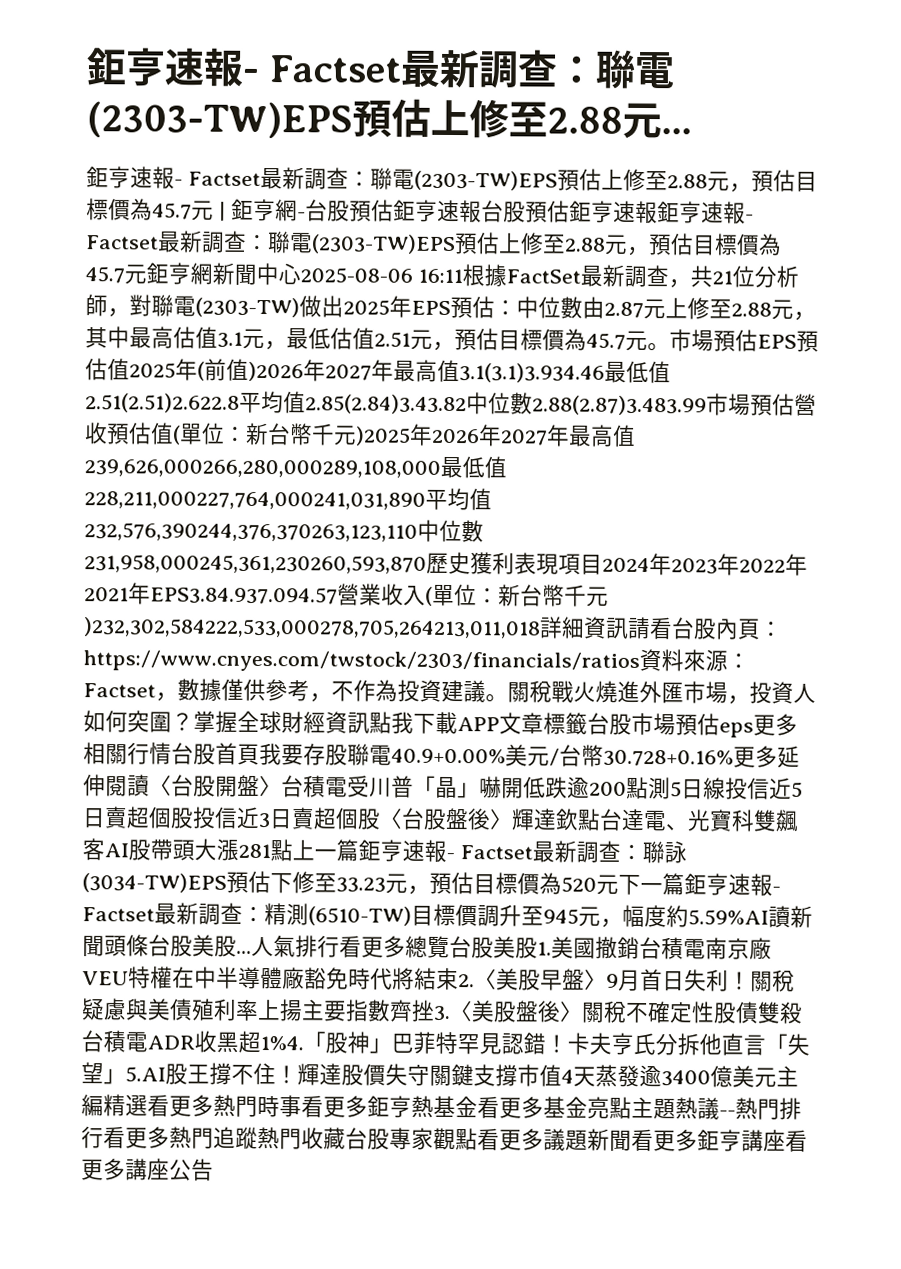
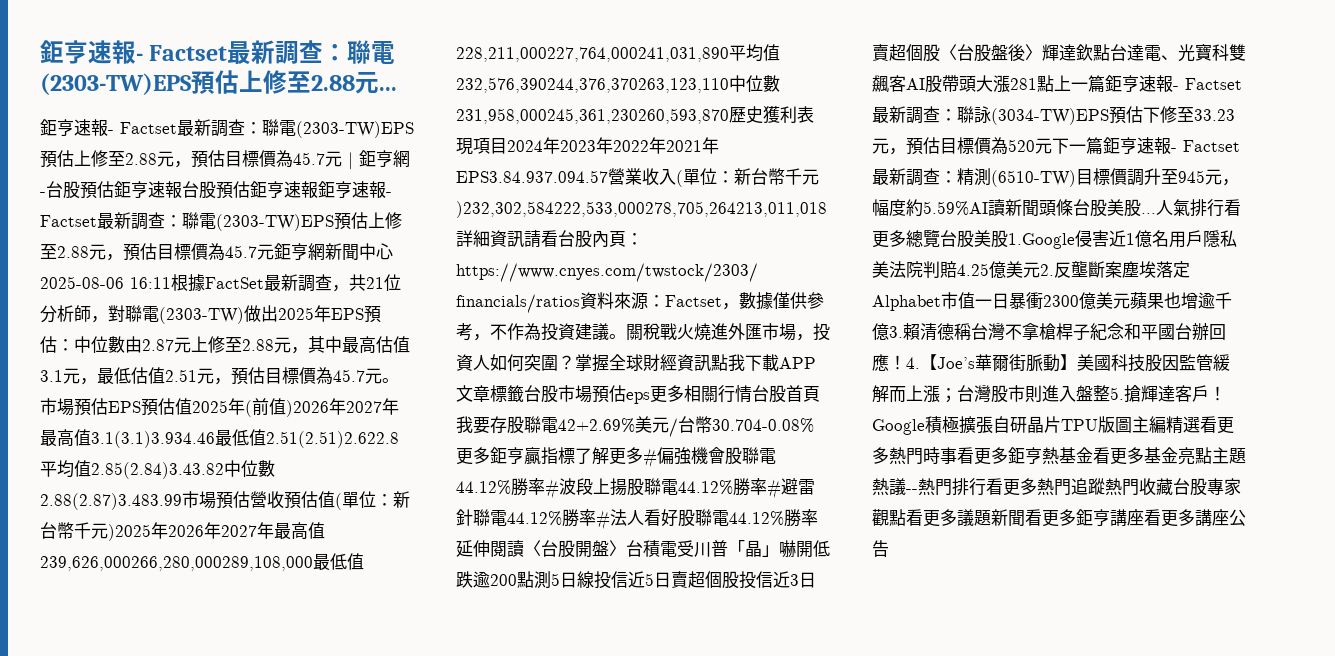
[391,748,506,764] 40.9+0.00% -> [558,418,635,433] 42+2.69%
[603,745,778,768] 30.728+0.16%更多 -> [712,418,814,433] [456,447,776,468] [456,478,815,499] [456,509,818,530] 30.704-0.08%更多鉅亨贏指標了解更多#偏強機會股聯電44.12%勝率#波段上揚股聯電44.12%勝率#避雷針聯電44.12%勝率#法人看好股聯電44.12%勝率
[537,936,772,960] [82,966,795,992] [81,998,803,1024] [81,1030,810,1056] [81,1062,777,1088] 1.美國撤銷台積電南京廠VEU特權在中半導體廠豁免時代將結束2.〈美股早盤〉9月首日失利！關稅疑慮與美債殖利率上揚主要指數齊挫3.〈美股盤後〉關稅不確定性股債雙殺台積電ADR收黑超1%4.「股神」巴菲特罕見認錯！卡夫亨氏分拆他直言「失望」5.AI股王撐不住！輝達股價失守關鍵支撐市值4天蒸發逾3400億美元 -> [1008,230,1237,249] [872,261,1190,278] [872,292,1232,311] [872,323,1226,341] [872,354,1230,372] [872,384,1226,403] [872,416,1132,435] 1.Google侵害近1億名用戶隱私美法院判賠4.25億美元2.反壟斷案塵埃落定Alphabet市值一日暴衝2300億美元蘋果也增逾千億3.賴清德稱台灣不拿槍桿子紀念和平國台辦回應！4.【Joe’s華爾街脈動】美國科技股因監管緩解而上漲；台灣股市則進入盤整5.搶輝達客戶！Google積極擴張自研晶片TPU版圖

